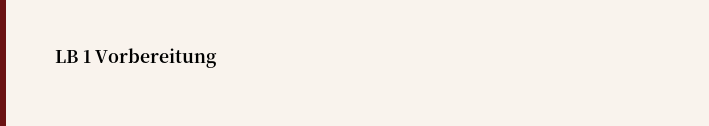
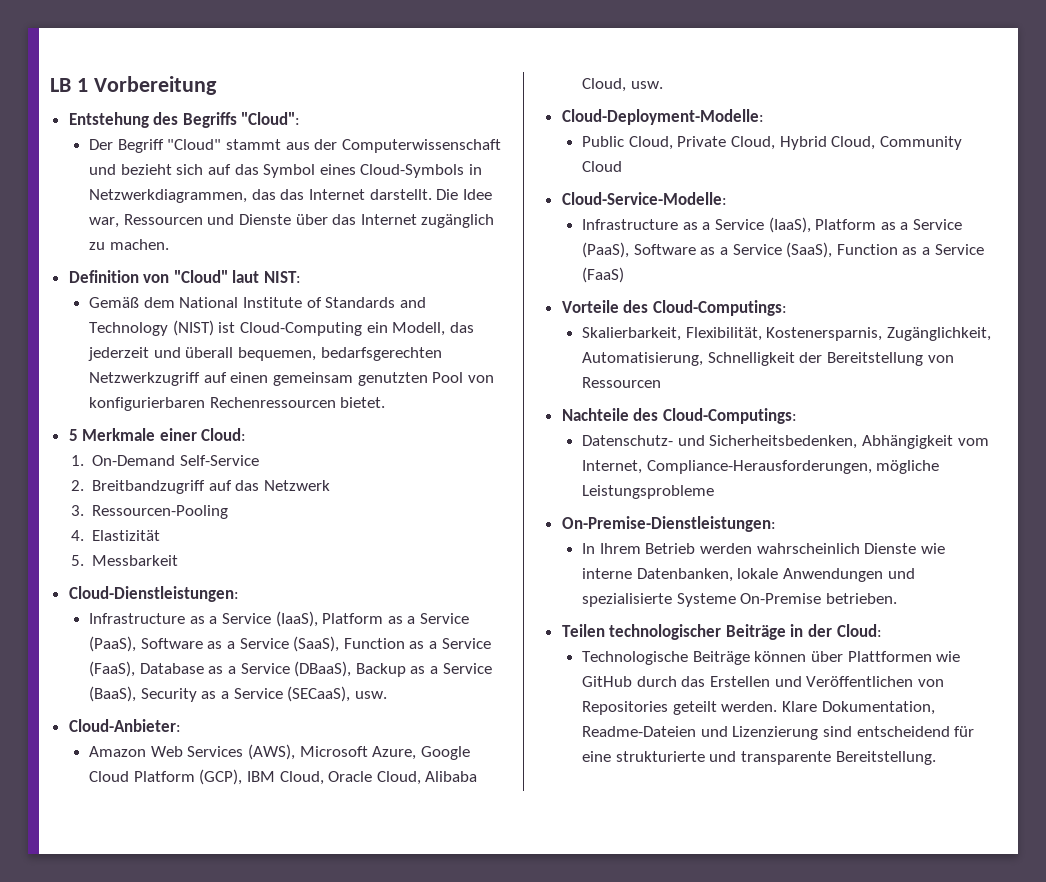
(218, 58) none -> [68,112,301,128] [89,139,501,153] [89,164,482,178] [89,189,492,203] [89,214,495,228] [89,239,169,250] [68,270,302,283] [89,297,426,308] [89,320,474,336] [88,347,442,361] [89,372,494,386] [89,397,386,411] [68,428,247,441] [70,455,259,466] [70,480,330,494] [70,505,229,519] [70,530,161,541] [70,555,179,566] [68,586,239,602] [89,611,469,627] [89,636,491,652] [89,661,492,677] [89,686,387,702] [68,719,181,732] [89,744,470,760] [89,769,478,785] [582,78,663,92] [561,109,764,125] [582,136,962,150] [582,161,623,172] [561,192,727,205] [582,217,962,233] [582,242,984,258] [582,267,625,283] [561,300,787,316] [582,327,992,341] [582,352,954,366] [582,377,662,388] [561,408,797,424] [582,435,989,449] [582,460,940,474] [582,485,715,499] [561,516,776,532] [582,543,945,554] [582,568,915,582] [582,593,898,607] [561,624,882,640] [582,651,961,665] [582,676,944,687] [582,701,935,715] [582,726,975,740] [582,751,936,765] // Entstehung des Begriffs "Cloud": // Der Begriff "Cloud" stammt aus der Computerwissenschaft und bezieht sich auf das Symbol eines Cloud-Symbols in Netzwerkdiagrammen, das das Internet darstellt. Die Idee war, Ressourcen und Dienste über das Internet zugänglich zu machen. // Definition von "Cloud" laut NIST: // Gemäß dem National Institute of Standards and Technology (NIST) ist Cloud-Computing ein Modell, das jederzeit und überall bequemen, bedarfsgerechten Netzwerkzugriff auf einen gemeinsam genutzten Pool von konfigurierbaren Rechenressourcen bietet. // 5 Merkmale einer Cloud: // 1. On-Demand Self-Service // 2. Breitbandzugriff auf das Netzwerk // 3. Ressourcen-Pooling // 4. Elastizität // 5. Messbarkeit // Cloud-Dienstleistungen: // Infrastructure as a Service (IaaS), Platform as a Service (PaaS), Software as a Service (SaaS), Function as a Service (FaaS), Database as a Service (DBaaS), Backup as a Service (BaaS), Security as a Service (SECaaS), usw. // Cloud-Anbieter: // Amazon Web Services (AWS), Microsoft Azure, Google Cloud Platform (GCP), IBM Cloud, Oracle Cloud, Alibaba Cloud, usw. // Cloud-Deployment-Modelle: // Public Cloud, Private Cloud, Hybrid Cloud, Community Cloud // Cloud-Service-Modelle: // Infrastructure as a Service (IaaS), Platform as a Service (PaaS), Software as a Service (SaaS), Function as a Service (FaaS) // Vorteile des Cloud-Computings: // Skalierbarkeit, Flexibilität, Kostenersparnis, Zugänglichkeit, Automatisierung, Schnelligkeit der Bereitstellung von Ressourcen // Nachteile des Cloud-Computings: // Datenschutz- und Sicherheitsbedenken, Abhängigkeit vom Internet, Compliance-Herausforderungen, mögliche Leistungsprobleme // On-Premise-Dienstleistungen: // In Ihrem Betrieb werden wahrscheinlich Dienste wie interne Datenbanken, lokale Anwendungen und spezialisierte Systeme On-Premise betrieben. // Teilen technologischer Beiträge in der Cloud: // Technologische Beiträge können über Plattformen wie GitHub durch das Erstellen und Veröffentlichen von Repositories geteilt werden. Klare Dokumentation, Readme-Dateien und Lizenzierung sind entscheidend für eine strukturierte und transparente Bereitstellung.

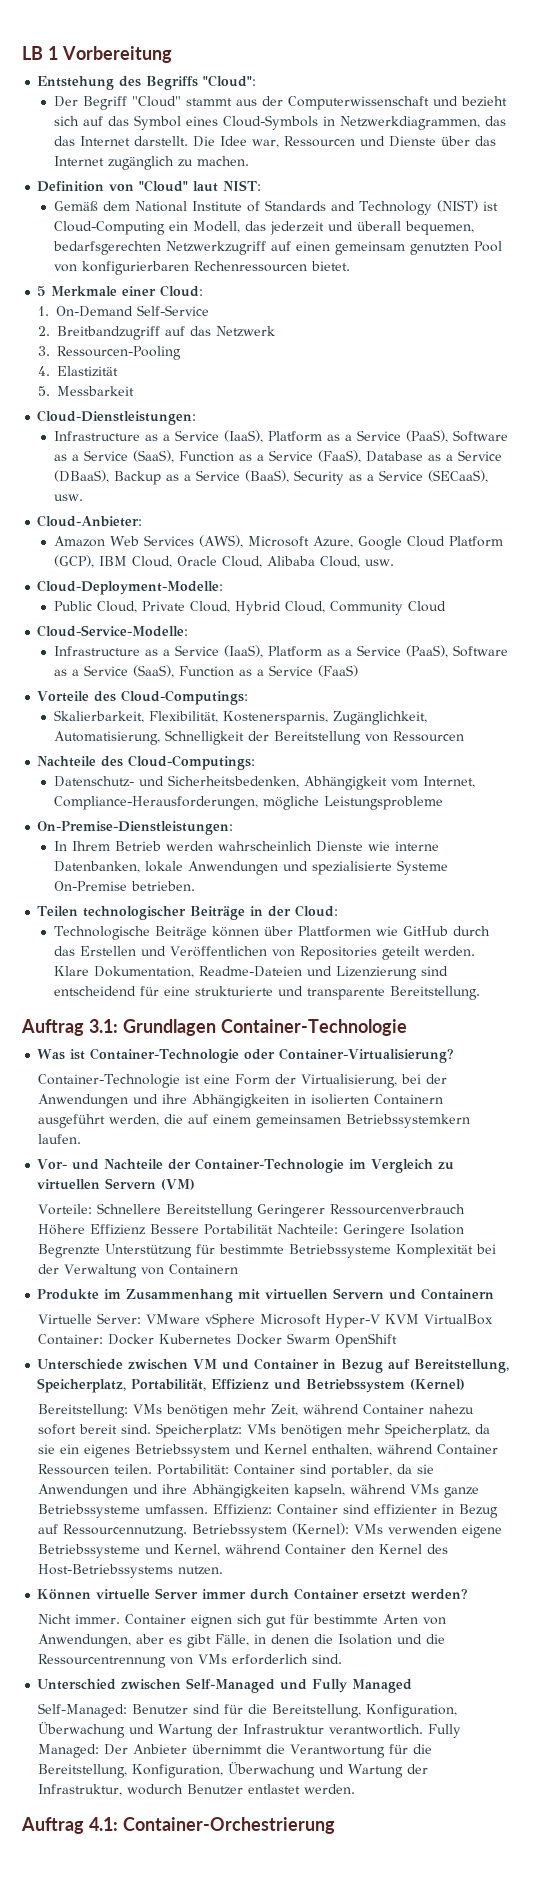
(936, 758) none -> [21,1019,407,1036] [37,1048,455,1063] [38,1074,448,1088] [38,1094,444,1108] [38,1114,471,1128] [38,1134,82,1144] [37,1158,455,1173] [37,1178,196,1190] [38,1203,466,1218] [38,1224,465,1238] [38,1244,497,1258] [38,1264,239,1278] [37,1288,495,1303] [38,1313,494,1328] [38,1333,398,1348] [37,1358,510,1373] [37,1378,466,1393] [38,1404,475,1418] [38,1423,491,1438] [38,1444,499,1458] [38,1464,435,1478] [38,1484,480,1498] [38,1504,499,1518] [38,1523,503,1538] [38,1544,449,1558] [38,1564,224,1578] [37,1588,469,1600] [38,1614,447,1628] [38,1634,446,1648] [38,1654,343,1668] [37,1678,413,1693] [38,1703,458,1718] [38,1722,462,1738] [38,1744,433,1758] [38,1762,429,1778] [38,1784,356,1796] [21,1817,335,1834] // Auftrag 3.1: Grundlagen Container-Technologie // Was ist Container-Technologie oder Container-Virtualisierung? // Container-Technologie ist eine Form der Virtualisierung, bei der Anwendungen und ihre Abhängigkeiten in isolierten Containern ausgeführt werden, die auf einem gemeinsamen Betriebssystemkern laufen. // Vor- und Nachteile der Container-Technologie im Vergleich zu virtuellen Servern (VM) // Vorteile: Schnellere Bereitstellung Geringerer Ressourcenverbrauch Höhere Effizienz Bessere Portabilität Nachteile: Geringere Isolation Begrenzte Unterstützung für bestimmte Betriebssysteme Komplexität bei der Verwaltung von Containern // Produkte im Zusammenhang mit virtuellen Servern und Containern // Virtuelle Server: VMware vSphere Microsoft Hyper-V KVM VirtualBox Container: Docker Kubernetes Docker Swarm OpenShift // Unterschiede zwischen VM und Container in Bezug auf Bereitstellung, Speicherplatz, Portabilität, Effizienz und Betriebssystem (Kernel) // Bereitstellung: VMs benötigen mehr Zeit, während Container nahezu sofort bereit sind. Speicherplatz: VMs benötigen mehr Speicherplatz, da sie ein eigenes Betriebssystem und Kernel enthalten, während Container Ressourcen teilen. Portabilität: Container sind portabler, da sie Anwendungen und ihre Abhängigkeiten kapseln, während VMs ganze Betriebssysteme umfassen. Effizienz: Container sind effizienter in Bezug auf Ressourcennutzung. Betriebssystem (Kernel): VMs verwenden eigene Betriebssysteme und Kernel, während Container den Kernel des Host-Betriebssystems nutzen. // Können virtuelle Server immer durch Container ersetzt werden? // Nicht immer. Container eignen sich gut für bestimmte Arten von Anwendungen, aber es gibt Fälle, in denen die Isolation und die Ressourcentrennung von VMs erforderlich sind. // Unterschied zwischen Self-Managed und Fully Managed // Self-Managed: Benutzer sind für die Bereitstellung, Konfiguration, Überwachung und Wartung der Infrastruktur verantwortlich. Fully Managed: Der Anbieter übernimmt die Verantwortung für die Bereitstellung, Konfiguration, Überwachung und Wartung der Infrastruktur, wodurch Benutzer entlastet werden. // Auftrag 4.1: Container-Orchestrierung

